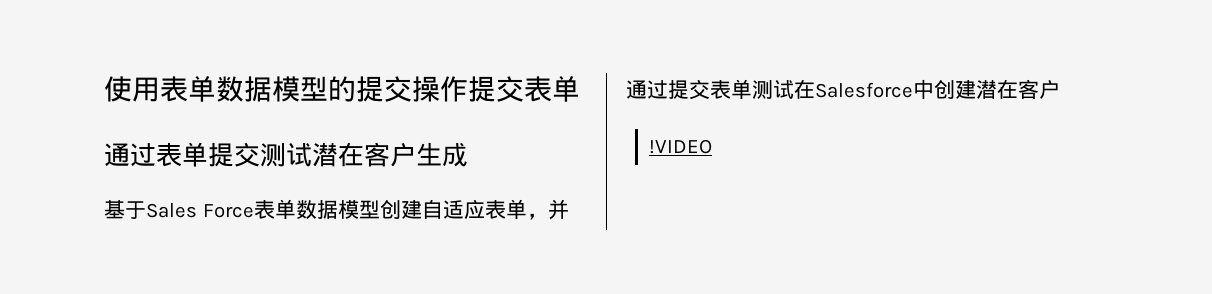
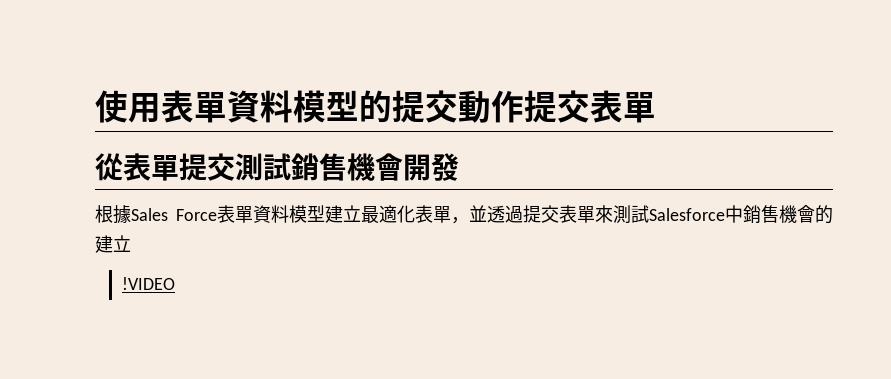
[188,76,272,102] 单数据 -> [194,90,293,123] 單資料
[412,76,440,102] 操 -> [458,90,491,123] 動
[552,76,580,102] [104,142,468,167] [104,199,569,220] [626,79,1060,100] 单 // 通过表单提交测试潜在客户生成 // 基于Sales Force表单数据模型创建自适应表单，并通过提交表单测试在Salesforce中创建潜在客户 -> [623,92,656,123] [95,153,459,181] [95,205,833,224] [95,235,131,253] 單 // 從表單提交測試銷售機會開發 // 根據Sales Force表單資料模型建立最適化表單，並透過提交表單來測試Salesforce中銷售機會的建立

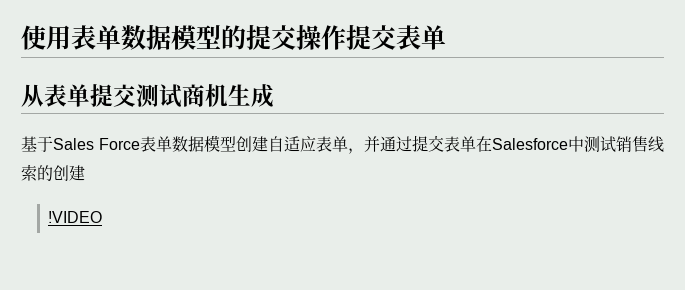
[194,90,293,123] 單資料 -> [96,25,171,50] 单数据
[458,90,491,123] 動 -> [296,25,321,50] 操
[623,92,656,123] [95,153,459,181] [95,205,833,224] [95,235,131,253] 單 // 從表單提交測試銷售機會開發 // 根據Sales Force表單資料模型建立最適化表單，並透過提交表單來測試Salesforce中銷售機會的建立 -> [421,25,446,50] [21,84,274,108] [21,135,664,154] [21,164,85,181] 单 // 从表单提交测试商机生成 // 基于Sales Force表单数据模型创建自适应表单，并通过提交表单在Salesforce中测试销售线索的创建

